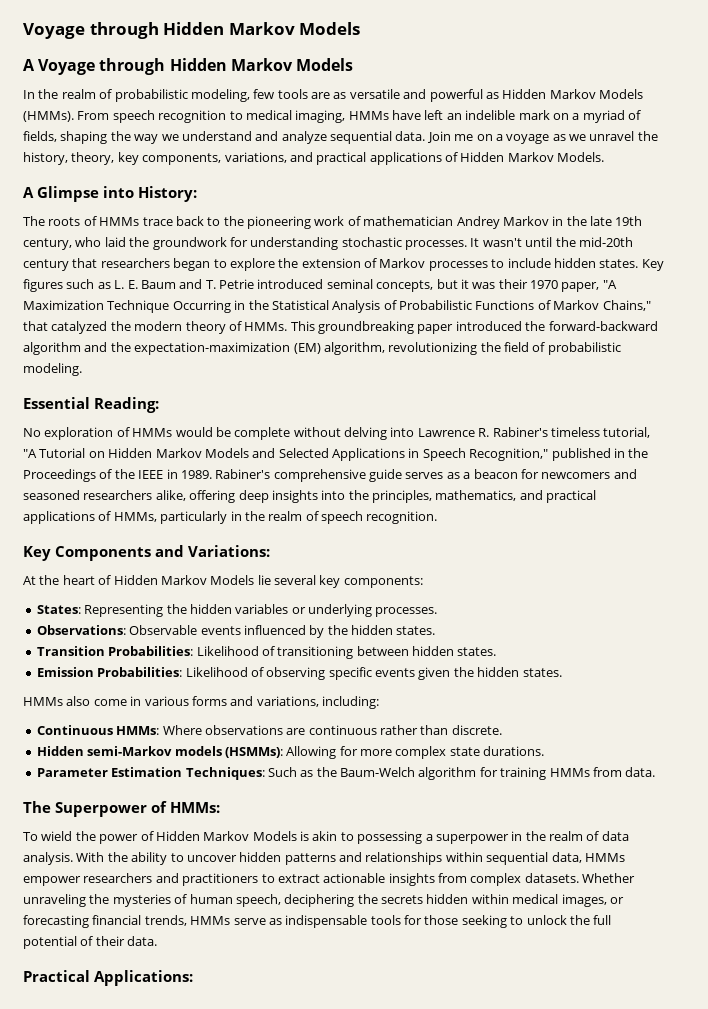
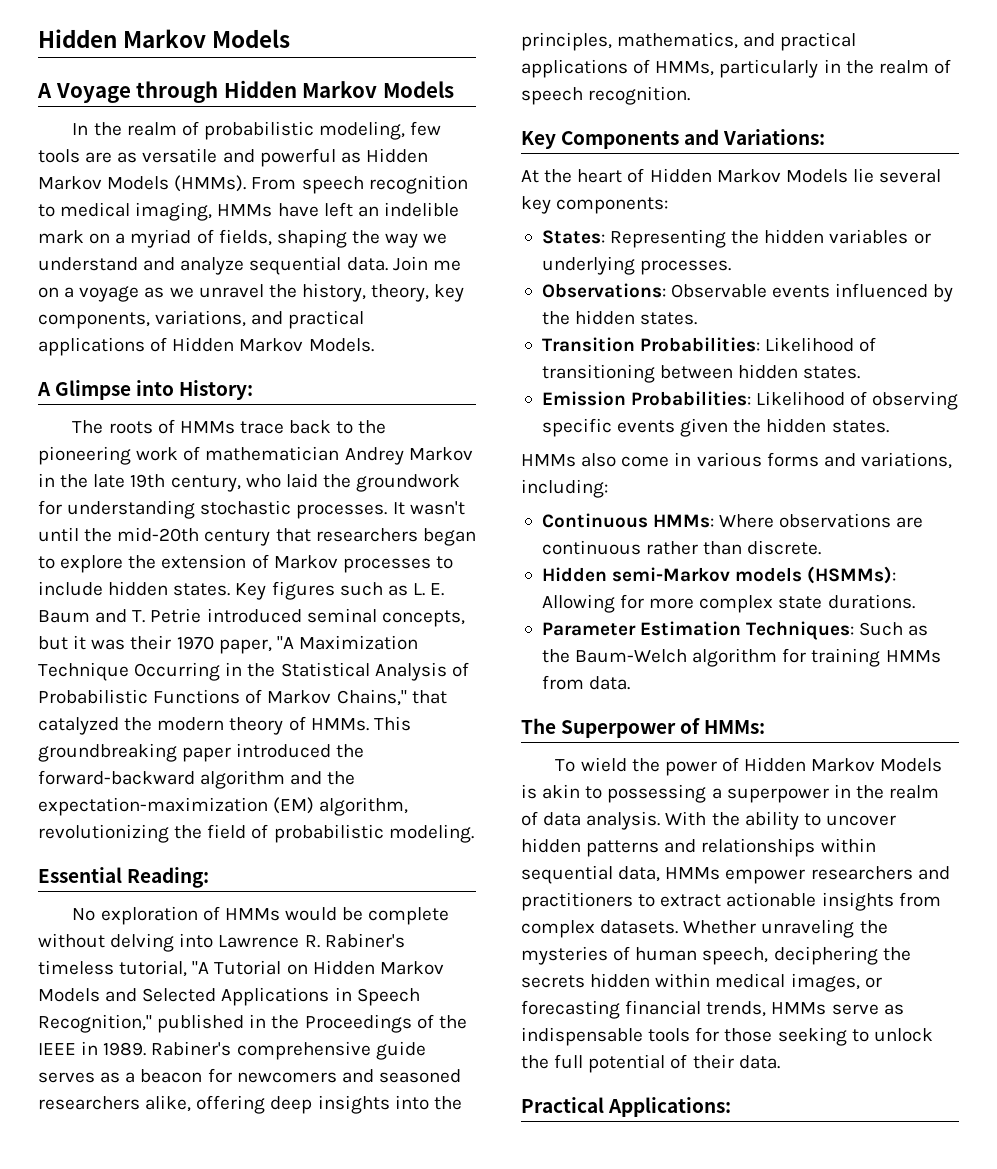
[23,22,159,39] Voyage through -> (38, 38) none

